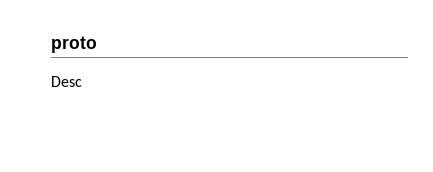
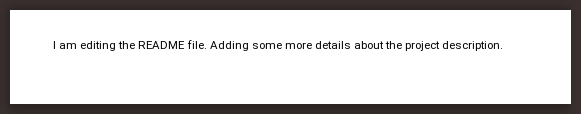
[51,36,97,53] [51,76,82,87] proto // Desc -> [53,40,504,51] I am editing the README file. Adding some more details about the project description.

